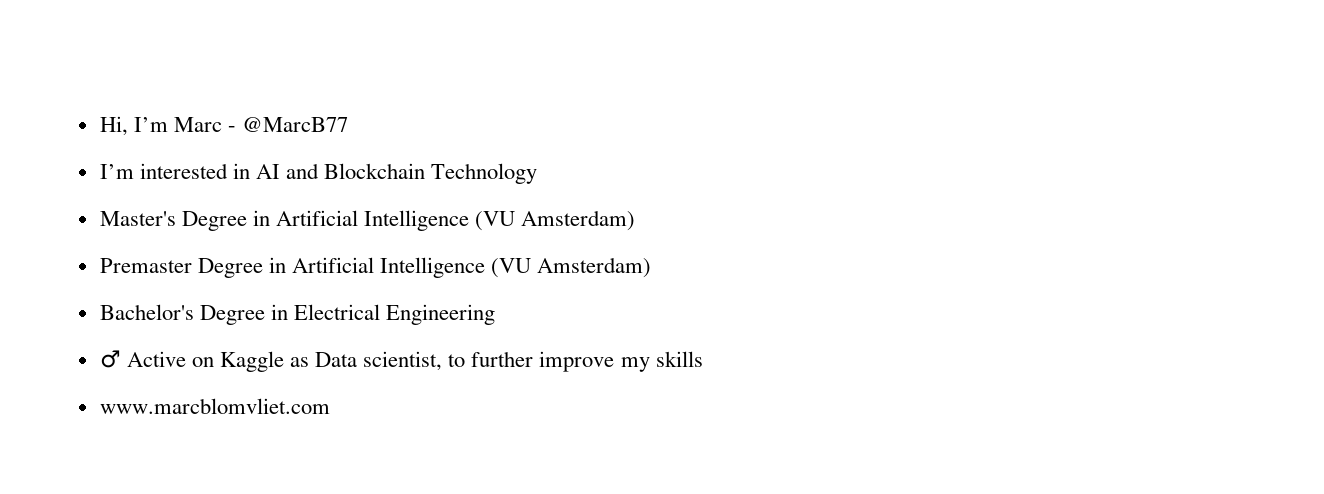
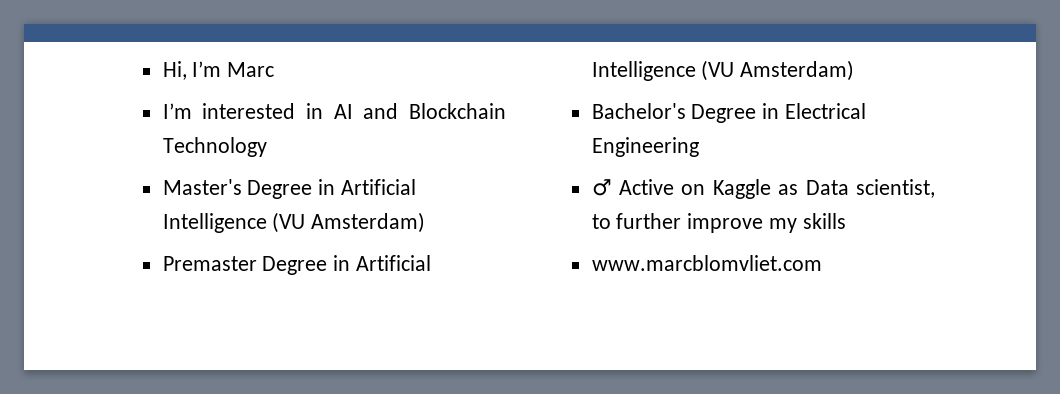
[227,117,349,132] - @MarcB77 -> (275, 69) none

